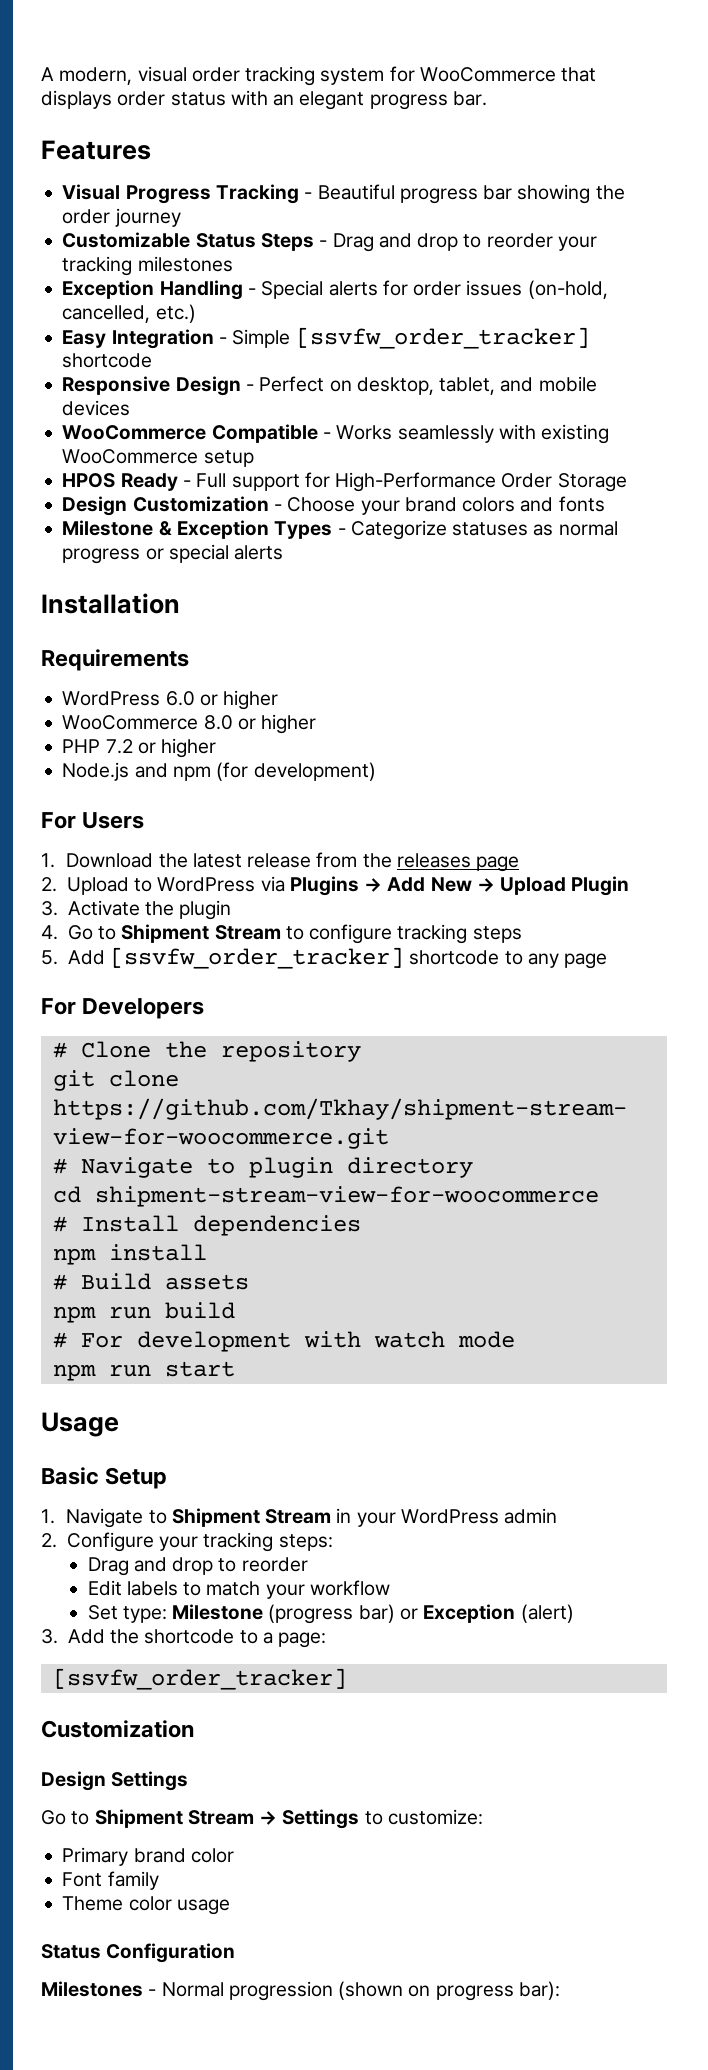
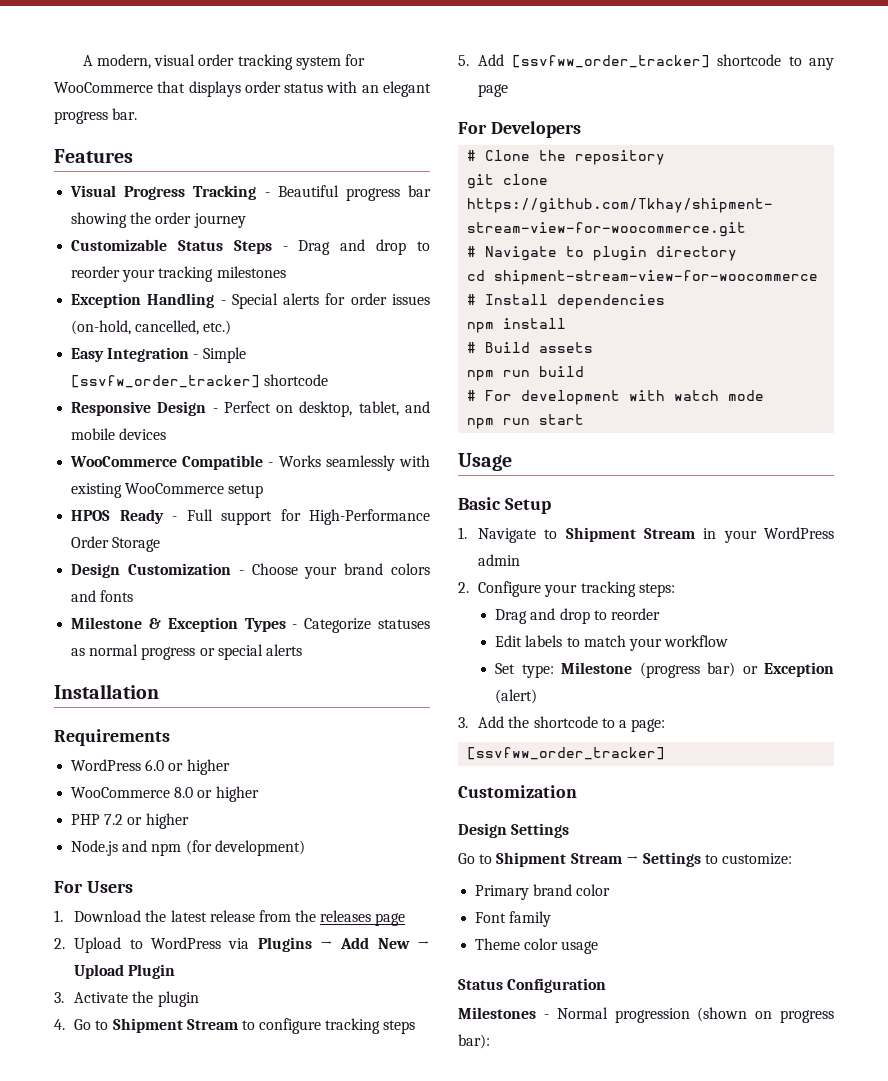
[110,947,405,969] [ssvfw_order_tracker] -> [511,55,710,68] [ssvfww_order_tracker]
[52,1668,347,1690] [ssvfw_order_tracker] -> [467,747,666,760] [ssvfww_order_tracker]

